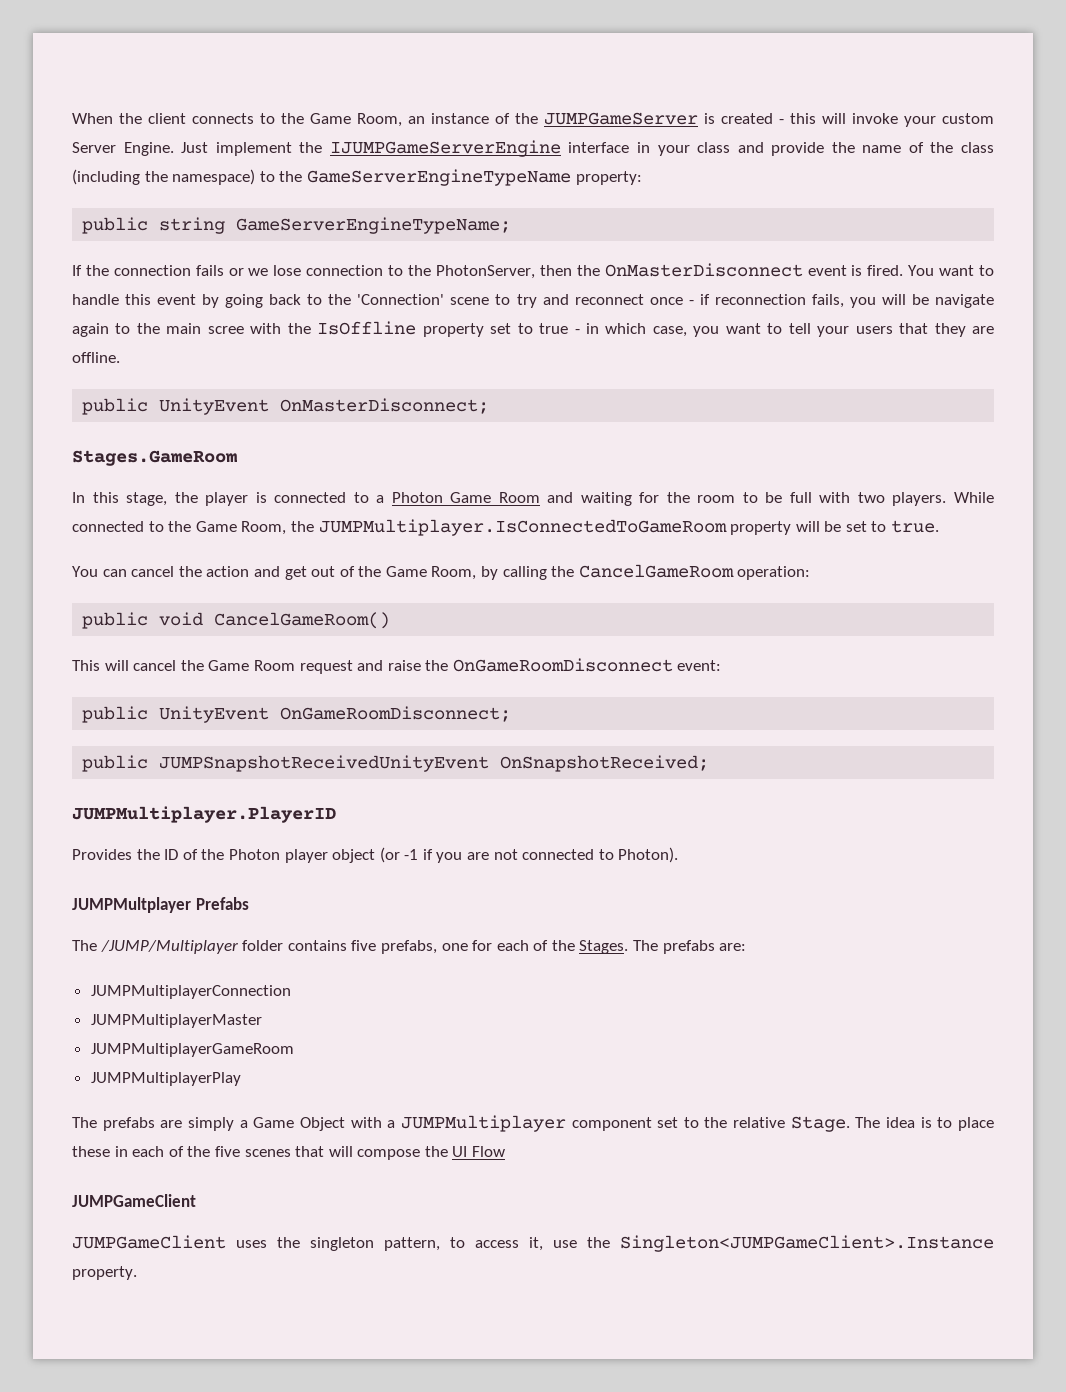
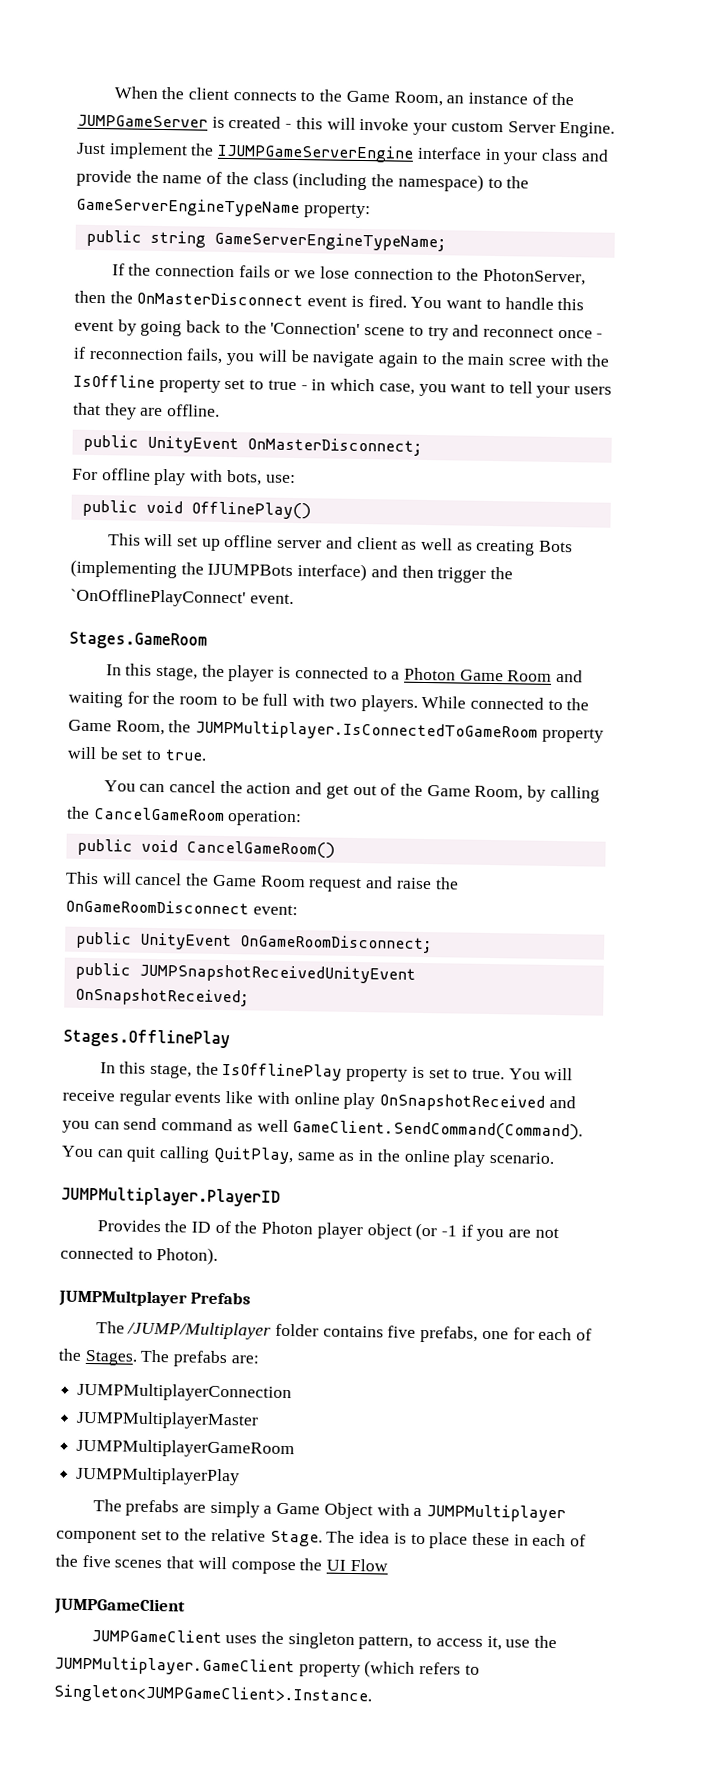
(490, 406) none -> [72,468,296,486] [81,499,311,520] [107,533,574,556] [70,559,514,583] [70,588,294,608] // For offline play with bots, use: // public void OfflinePlay() // This will set up offline server and client as well as creating Bots (implementing the IJUMPBots interface) and then trigger the `OnOfflinePlayConnect' event.
(710, 763) none -> [63,1028,230,1049] [99,1061,574,1082] [62,1089,576,1112] [62,1117,584,1141] [61,1145,555,1167] // Stages.OfflinePlay // In this stage, the IsOfflinePlay property is set to true. You will receive regular events like with online play OnSnapshotReceived and you can send command as well GameClient.SendCommand(Command). You can quit calling QuitPlay, same as in the online play scenario.
[620,1235,994,1252] [72,1266,137,1280] Singleton<JUMPGameClient>.Instance property. -> [54,1656,480,1678] [53,1684,372,1706] JUMPMultiplayer.GameClient property (which refers to Singleton<JUMPGameClient>.Instance.

